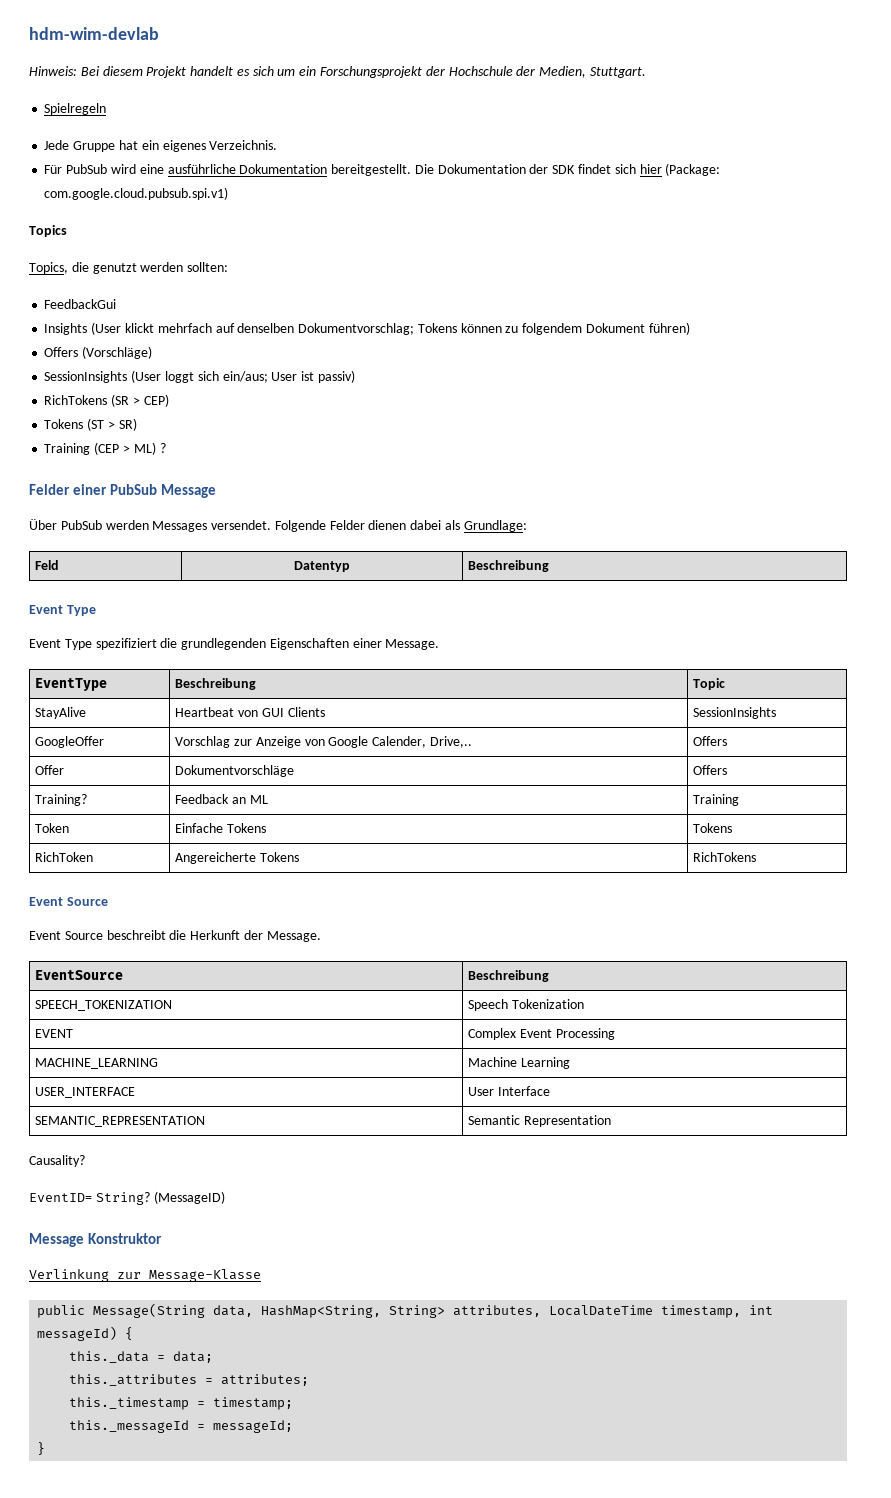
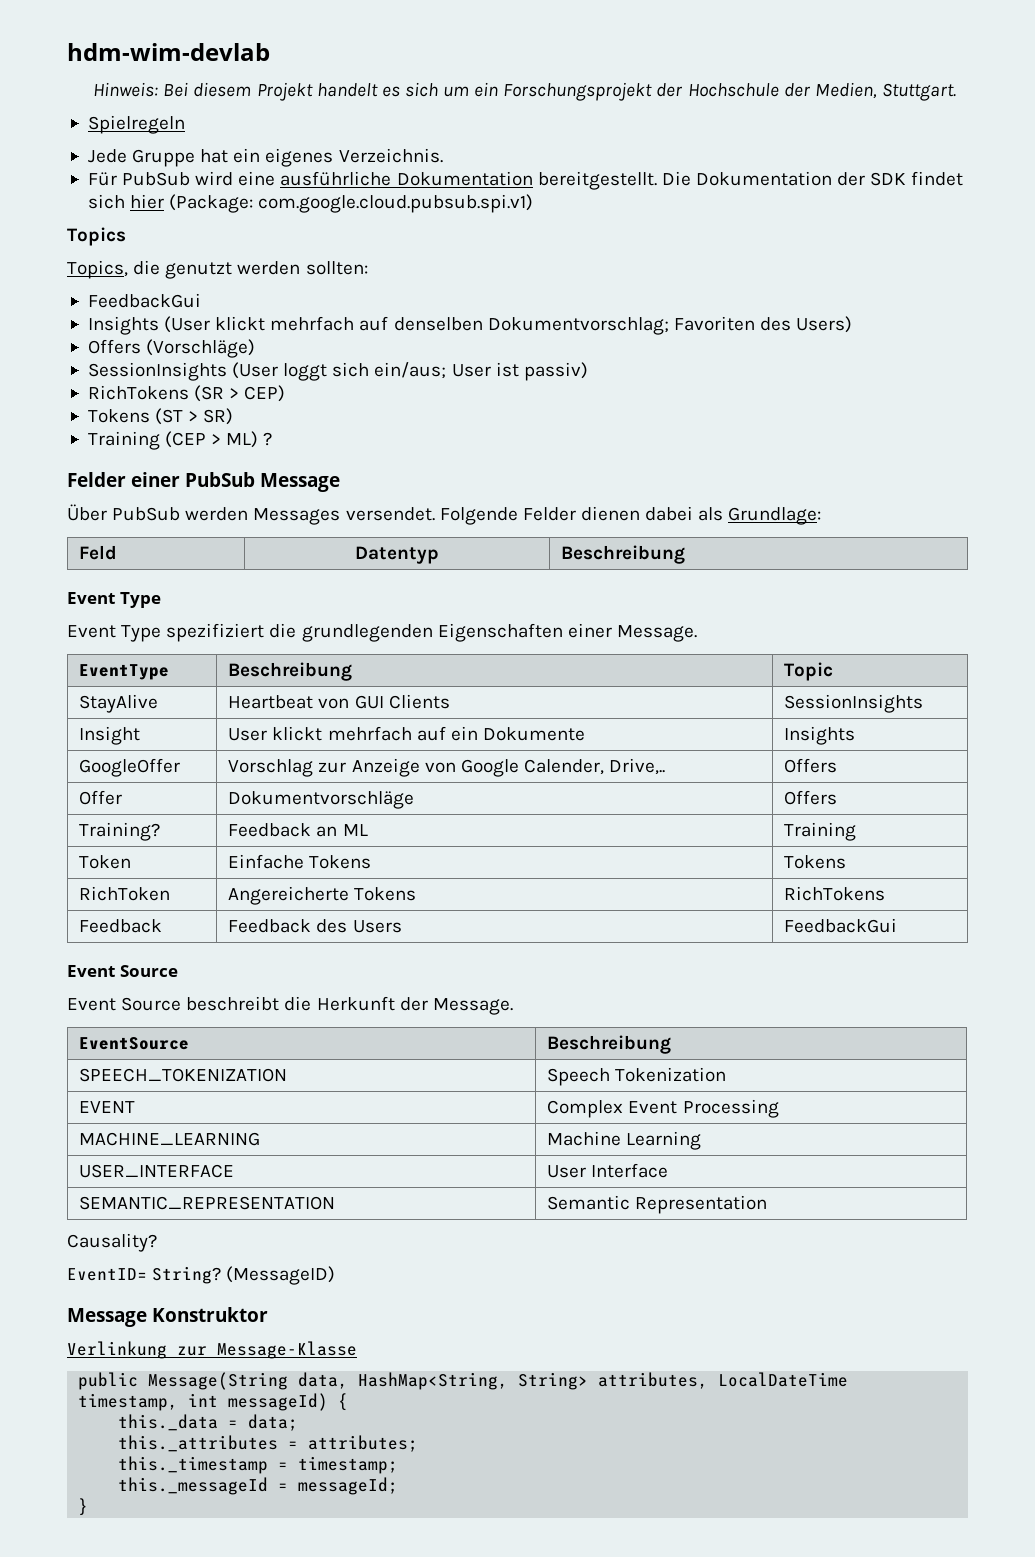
[417,322,690,335] Tokens können zu folgendem Dokument führen) -> [673,316,853,333] Favoriten des Users)
(777, 713) none -> [79,726,141,745] [228,726,585,741] [784,726,856,745] // Insight | User klickt mehrfach auf ein Dokumente | Insights
(757, 857) none -> [79,919,163,933] [228,919,402,933] [784,918,898,933] // Feedback | Feedback des Users | FeedbackGui

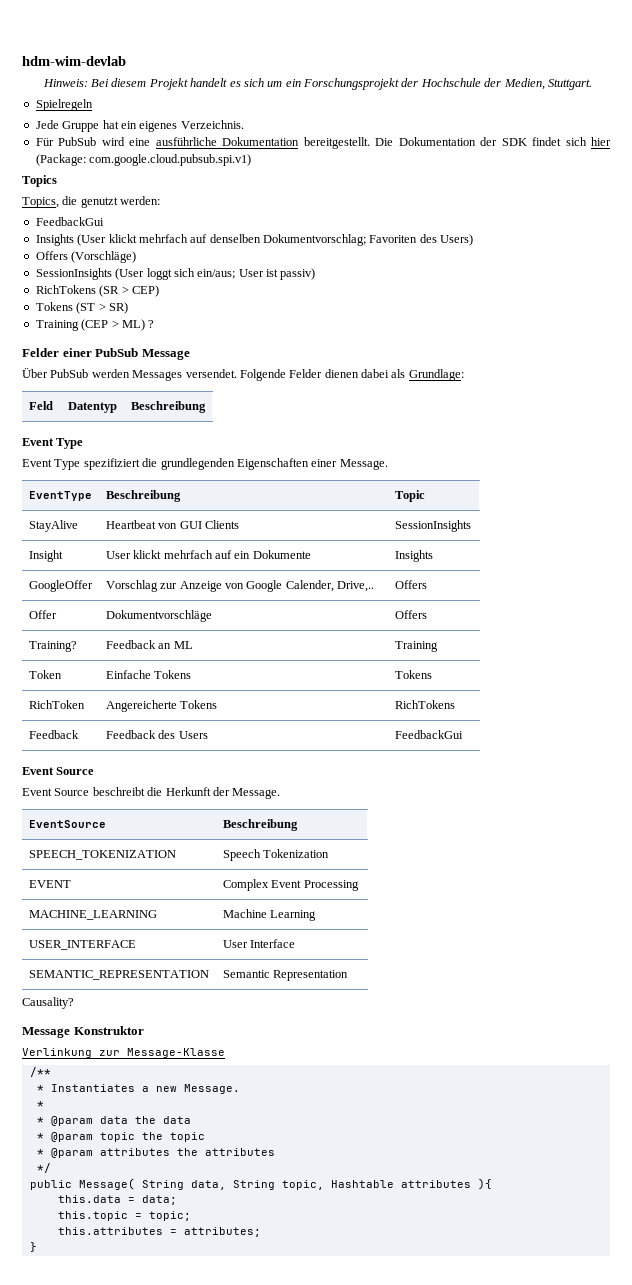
[237,261,368,275] werden sollten: -> [120,196,161,205] werden:
[67,1266,336,1285] // EventID= String? (MessageID) -> (74, 1003) none
[78,1372,849,1390] [78,1393,349,1411] [118,1414,299,1431] [118,1435,419,1452] [118,1456,399,1474] [118,1477,399,1495] public Message(String data, HashMap<String, String> attributes, LocalDateTime timestamp, int messageId) { // this._data = data; // this._attributes = attributes; // this._timestamp = timestamp; // this._messageId = messageId; -> [29,1067,51,1077] [36,1084,240,1094] [36,1101,44,1108] [36,1116,191,1126] [36,1132,205,1142] [36,1148,275,1158] [36,1163,51,1173] [29,1178,492,1190] [57,1195,177,1205] [57,1211,191,1221] [57,1227,261,1237] /** // * Instantiates a new Message. // * // * @param data the data // * @param topic the topic // * @param attributes the attributes // */ // public Message( String data, String topic, Hashtable attributes ){ // this.data = data; // this.topic = topic; // this.attributes = attributes;

